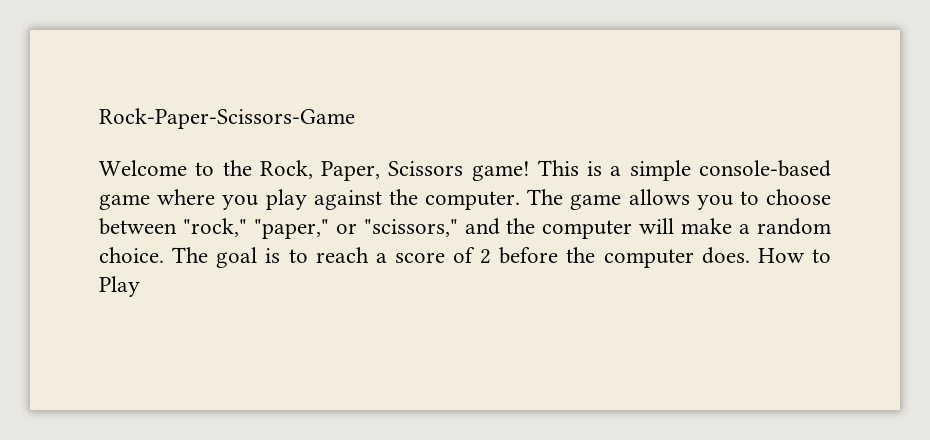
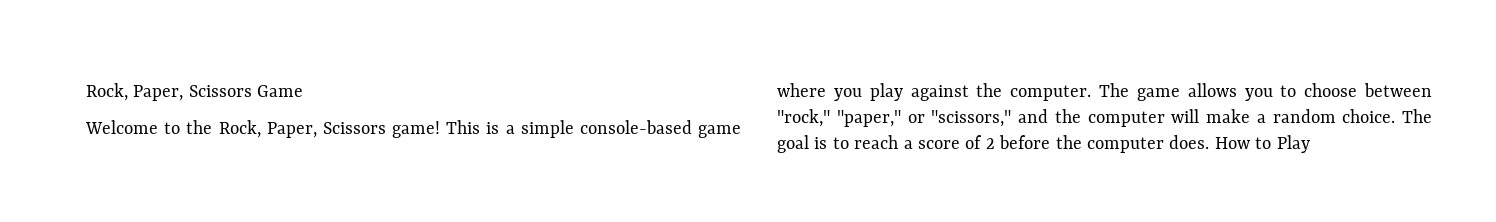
[99,108,355,129] Rock-Paper-Scissors-Game -> [86,83,304,101] Rock, Paper, Scissors Game

